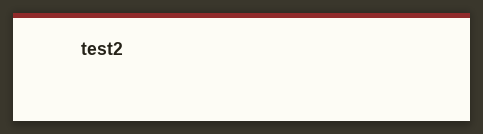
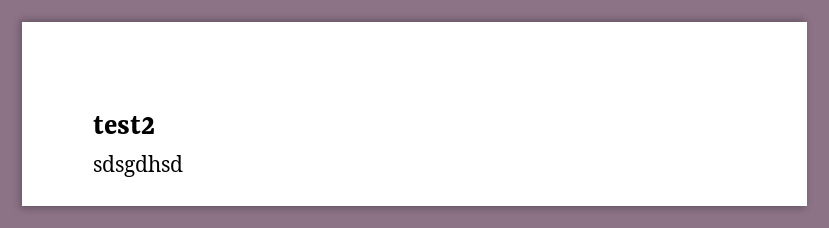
(123, 48) none -> [93,155,183,177] // sdsgdhsd

